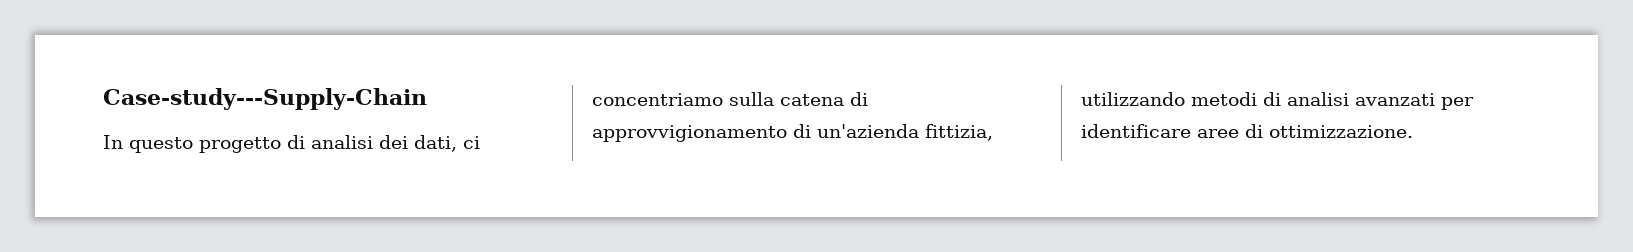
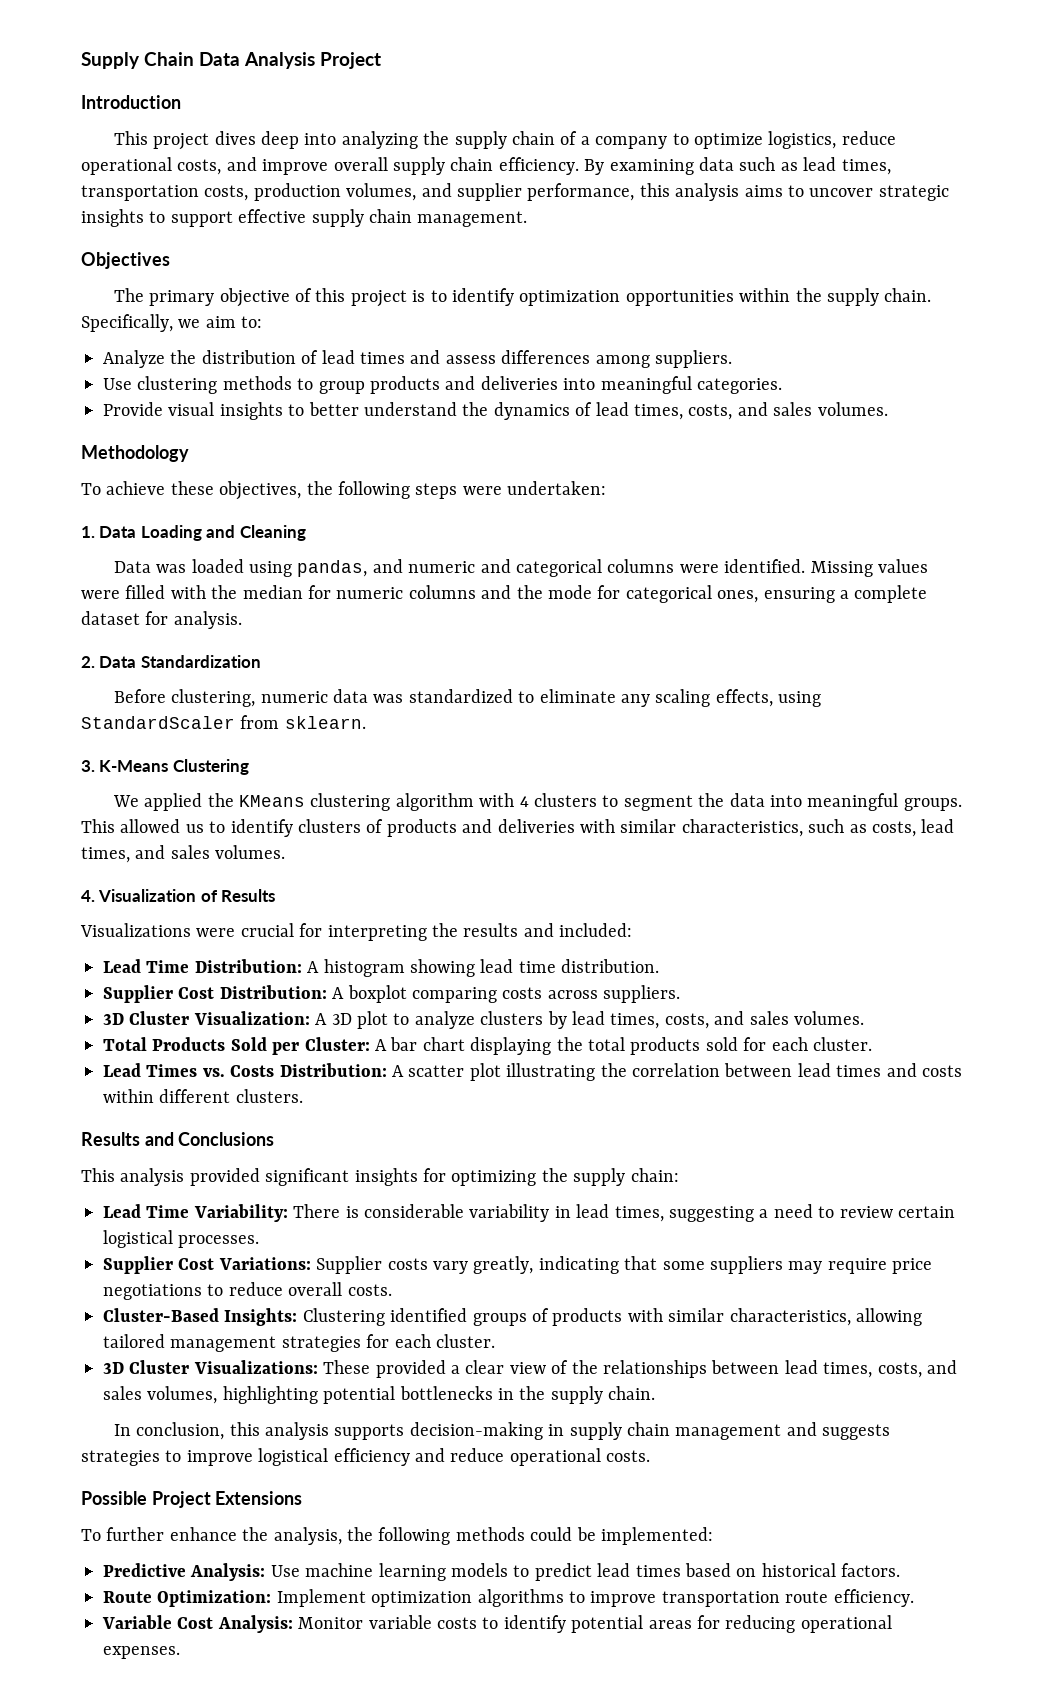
[103,88,427,110] [103,135,480,153] [592,92,868,106] [592,124,993,142] [1081,92,1474,110] [1081,124,1413,138] Case-study---Supply-Chain // In questo progetto di analisi dei dati, ci concentriamo sulla catena di approvvigionamento di un'azienda fittizia, utilizzando metodi di analisi avanzati per identificare aree di ottimizzazione. -> [81,52,381,69] [81,95,181,109] [113,131,896,150] [81,157,891,175] [81,183,949,201] [81,209,528,227] [81,252,170,269] [113,288,932,307] [81,314,263,332] [103,350,732,368] [103,376,782,394] [103,402,888,420] [81,445,189,462] [81,481,607,500] [81,525,306,541] [113,559,929,577] [81,585,928,603] [81,611,242,629] [81,655,261,668] [113,689,822,707] [81,715,366,729] [81,759,249,775] [112,793,962,811] [81,819,955,837] [81,845,286,863] [81,889,276,902] [80,923,633,941] [103,959,660,977] [103,985,681,1003] [103,1011,864,1029] [103,1037,872,1055] [103,1063,962,1081] [103,1089,303,1103] [81,1132,275,1146] [81,1168,679,1186] [103,1204,955,1222] [103,1230,260,1248] [103,1256,933,1274] [103,1282,392,1300] [103,1308,922,1326] [103,1334,495,1352] [103,1360,957,1378] [103,1386,656,1404] [113,1422,891,1440] [81,1448,651,1466] [81,1491,303,1508] [81,1527,713,1545] [103,1563,901,1581] [103,1589,914,1607] [102,1615,892,1633] [103,1646,180,1659] Supply Chain Data Analysis Project // Introduction // This project dives deep into analyzing the supply chain of a company to optimize logistics, reduce operational costs, and improve overall supply chain efficiency. By examining data such as lead times, transportation costs, production volumes, and supplier performance, this analysis aims to uncover strategic insights to support effective supply chain management. // Objectives // The primary objective of this project is to identify optimization opportunities within the supply chain. Specifically, we aim to: // Analyze the distribution of lead times and assess differences among suppliers. // Use clustering methods to group products and deliveries into meaningful categories. // Provide visual insights to better understand the dynamics of lead times, costs, and sales volumes. // Methodology // To achieve these objectives, the following steps were undertaken: // 1. Data Loading and Cleaning // Data was loaded using pandas, and numeric and categorical columns were identified. Missing values were filled with the median for numeric columns and the mode for categorical ones, ensuring a complete dataset for analysis. // 2. Data Standardization // Before clustering, numeric data was standardized to eliminate any scaling effects, using StandardScaler from sklearn. // 3. K-Means Clustering // We applied the KMeans clustering algorithm with 4 clusters to segment the data into meaningful groups. This allowed us to identify clusters of products and deliveries with similar characteristics, such as costs, lead times, and sales volumes. // 4. Visualization of Results // Visualizations were crucial for interpreting the results and included: // Lead Time Distribution: A histogram showing lead time distribution. // Supplier Cost Distribution: A boxplot comparing costs across suppliers. // 3D Cluster Visualization: A 3D plot to analyze clusters by lead times, costs, and sales volumes. // Total Products Sold per Cluster: A bar chart displaying the total products sold for each cluster. // Lead Times vs. Costs Distribution: A scatter plot illustrating the correlation between lead times and costs within different clusters. // Results and Conclusions // This analysis provided significant insights for optimizing the supply chain: // Lead Time Variability: There is considerable variability in lead times, suggesting a need to review certain logistical processes. // Supplier Cost Variations: Supplier costs vary greatly, indicating that some suppliers may require price negotiations to reduce overall costs. // Cluster-Based Insights: Clustering identified groups of products with similar characteristics, allowing tailored management strategies for each cluster. // 3D Cluster Visualizations: These provided a clear view of the relationships between lead times, costs, and sales volumes, highlighting potential bottlenecks in the supply chain. // In conclusion, this analysis supports decision-making in supply chain management and suggests strategies to improve logistical efficiency and reduce operational costs. // Possible Project Extensions // To further enhance the analysis, the following methods could be implemented: // Predictive Analysis: Use machine learning models to predict lead times based on historical factors. // Route Optimization: Implement optimization algorithms to improve transportation route efficiency. // Variable Cost Analysis: Monitor variable costs to identify potential areas for reducing operational expenses.

